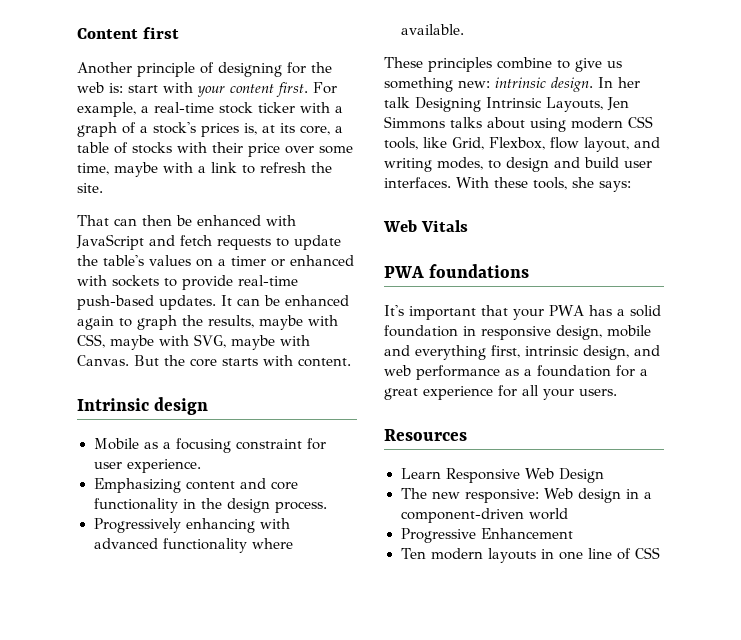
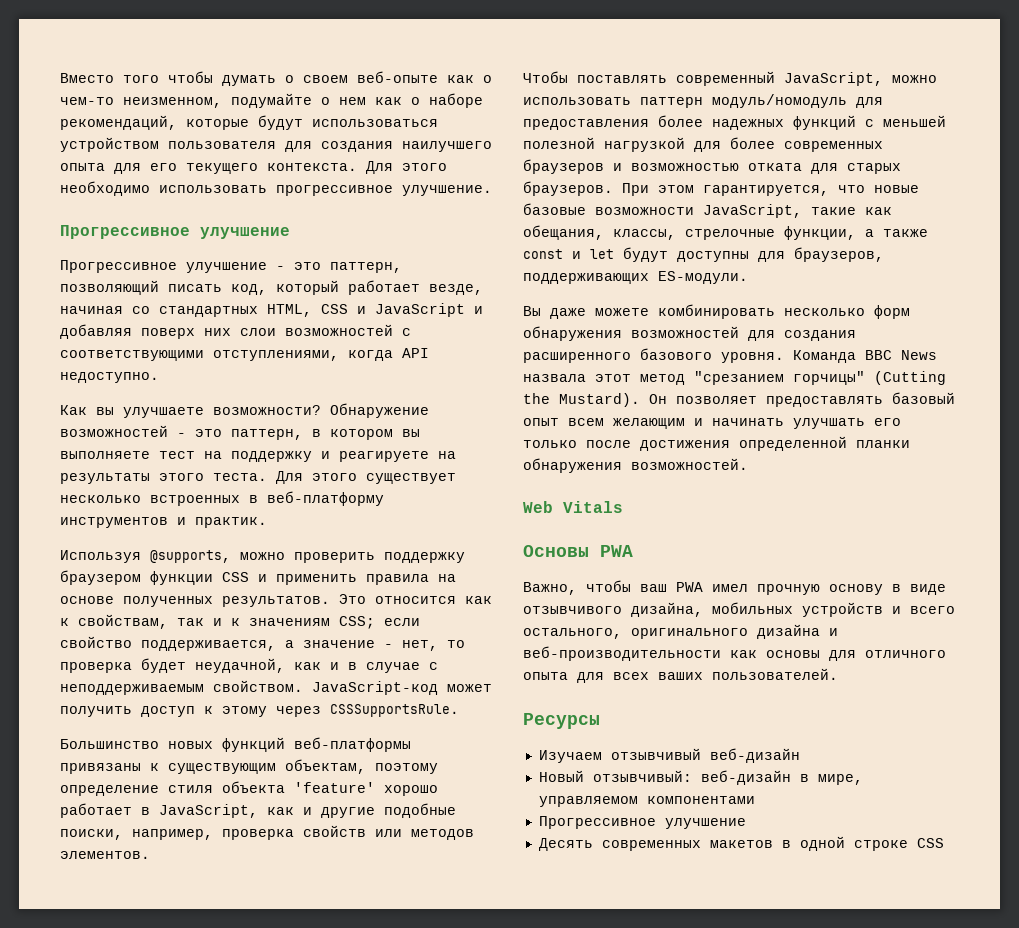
[77,27,180,39] [77,62,332,77] [77,82,337,97] [77,102,343,117] [77,122,343,137] [77,142,353,157] [77,162,332,177] [77,183,103,193] [77,215,296,226] [76,234,341,250] [77,255,354,267] [77,275,298,290] [77,295,349,310] [77,315,338,330] [77,334,310,350] [77,355,351,367] [77,397,209,415] [93,438,326,453] [93,459,201,473] [93,478,298,493] [93,498,327,513] [93,518,290,533] [93,538,293,553] [400,24,464,35] [384,57,622,72] [384,77,640,92] [384,97,629,112] [384,116,653,132] [384,137,660,152] [384,157,652,172] [384,177,631,192] Content first // Another principle of designing for the web is: start with your content first. For example, a real-time stock ticker with a graph of a stock's prices is, at its core, a table of stocks with their price over some time, maybe with a link to refresh the site. // That can then be enhanced with JavaScript and fetch requests to update the table's values on a timer or enhanced with sockets to provide real-time push-based updates. It can be enhanced again to graph the results, maybe with CSS, maybe with SVG, maybe with Canvas. But the core starts with content. // Intrinsic design // Mobile as a focusing constraint for user experience. // Emphasizing content and core functionality in the design process. // Progressively enhancing with advanced functionality where available. // These principles combine to give us something new: intrinsic design. In her talk Designing Intrinsic Layouts, Jen Simmons talks about using modern CSS tools, like Grid, Flexbox, flow layout, and writing modes, to design and build user interfaces. With these tools, she says: -> [60,71,492,86] [60,93,483,108] [60,115,438,130] [60,137,492,152] [60,161,447,174] [60,181,492,196] [60,225,290,239] [60,260,402,273] [60,280,483,295] [60,303,483,317] [60,324,411,339] [60,348,429,361] [60,372,159,383] [60,403,429,418] [60,425,420,440] [60,451,456,462] [60,471,456,484] [60,491,384,506] [60,517,267,528] [60,550,465,563] [60,570,456,585] [60,594,492,607] [60,614,420,629] [60,636,465,651] [60,658,438,673] [60,680,492,695] [60,704,459,717] [60,737,411,752] [60,759,438,774] [60,781,438,796] [60,803,456,818] [60,825,474,840] [60,851,150,859] [523,71,937,86] [523,94,883,108] [523,115,946,130] [523,137,883,152] [523,159,901,174] [523,181,919,196] [523,203,892,218] [523,225,928,240] [523,247,884,262] [523,271,748,284] [523,304,910,319] [523,326,856,341] [523,348,937,363] [523,371,946,385] [523,392,955,407] [523,418,901,429] [523,436,910,451] [523,458,748,473] Вместо того чтобы думать о своем веб-опыте как о чем-то неизменном, подумайте о нем как о наборе рекомендаций, которые будут использоваться устройством пользователя для создания наилучшего опыта для его текущего контекста. Для этого необходимо использовать прогрессивное улучшение. // Прогрессивное улучшение // Прогрессивное улучшение - это паттерн, позволяющий писать код, который работает везде, начиная со стандартных HTML, CSS и JavaScript и добавляя поверх них слои возможностей с соответствующими отступлениями, когда API недоступно. // Как вы улучшаете возможности? Обнаружение возможностей - это паттерн, в котором вы выполняете тест на поддержку и реагируете на результаты этого теста. Для этого существует несколько встроенных в веб-платформу инструментов и практик. // Используя @supports, можно проверить поддержку браузером функции CSS и применить правила на основе полученных результатов. Это относится как к свойствам, так и к значениям CSS; если свойство поддерживается, а значение - нет, то проверка будет неудачной, как и в случае с неподдерживаемым свойством. JavaScript-код может получить доступ к этому через CSSSupportsRule. // Большинство новых функций веб-платформы привязаны к существующим объектам, поэтому определение стиля объекта 'feature' хорошо работает в JavaScript, как и другие подобные поиски, например, проверка свойств или методов элементов. // Чтобы поставлять современный JavaScript, можно использовать паттерн модуль/номодуль для предоставления более надежных функций с меньшей полезной нагрузкой для более современных браузеров и возможностью отката для старых браузеров. При этом гарантируется, что новые базовые возможности JavaScript, такие как обещания, классы, стрелочные функции, а также const и let будут доступны для браузеров, поддерживающих ES-модули. // Вы даже можете комбинировать несколько форм обнаружения возможностей для создания расширенного базового уровня. Команда BBC News назвала этот метод "срезанием горчицы" (Cutting the Mustard). Он позволяет предоставлять базовый опыт всем желающим и начинать улучшать его только после достижения определенной планки обнаружения возможностей.
[384,264,530,278] [384,305,661,320] [384,325,651,340] [384,345,660,360] [384,365,648,380] [384,385,617,400] [384,429,467,441] [400,468,605,483] [400,488,653,503] [400,508,568,523] [400,528,573,543] [400,548,632,563] PWA foundations // It's important that your PWA has a solid foundation in responsive design, mobile and everything first, intrinsic design, and web performance as a foundation for a great experience for all your users. // Resources // Learn Responsive Web Design // The new responsive: Web design in a component-driven world // Progressive Enhancement // Ten modern layouts in one line of -> [523,545,633,557] [523,580,946,595] [523,602,955,617] [523,624,838,639] [523,646,946,661] [523,668,838,683] [523,713,600,729] [538,748,800,763] [538,770,863,785] [538,796,755,807] [538,816,746,829] [538,836,908,851] Основы PWA // Важно, чтобы ваш PWA имел прочную основу в виде отзывчивого дизайна, мобильных устройств и всего остального, оригинального дизайна и веб-производительности как основы для отличного опыта для всех ваших пользователей. // Ресурсы // Изучаем отзывчивый веб-дизайн // Новый отзывчивый: веб-дизайн в мире, управляемом компонентами // Прогрессивное улучшение // Десять современных макетов в одной строке

